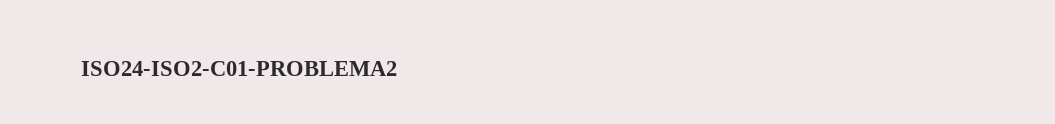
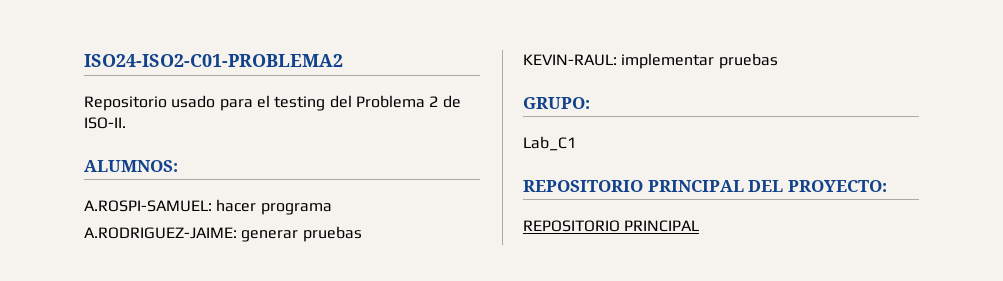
(397, 68) none -> [84,95,461,111] [84,117,126,129] [84,160,178,172] [84,199,332,215] [84,226,362,242] [523,53,778,69] [523,97,590,109] [523,136,576,151] [523,180,887,192] [523,220,700,232] // Repositorio usado para el testing del Problema 2 de ISO-II. // ALUMNOS: // A.ROSPI-SAMUEL: hacer programa // A.RODRIGUEZ-JAIME: generar pruebas // KEVIN-RAUL: implementar pruebas // GRUPO: // Lab_C1 // REPOSITORIO PRINCIPAL DEL PROYECTO: // REPOSITORIO PRINCIPAL

